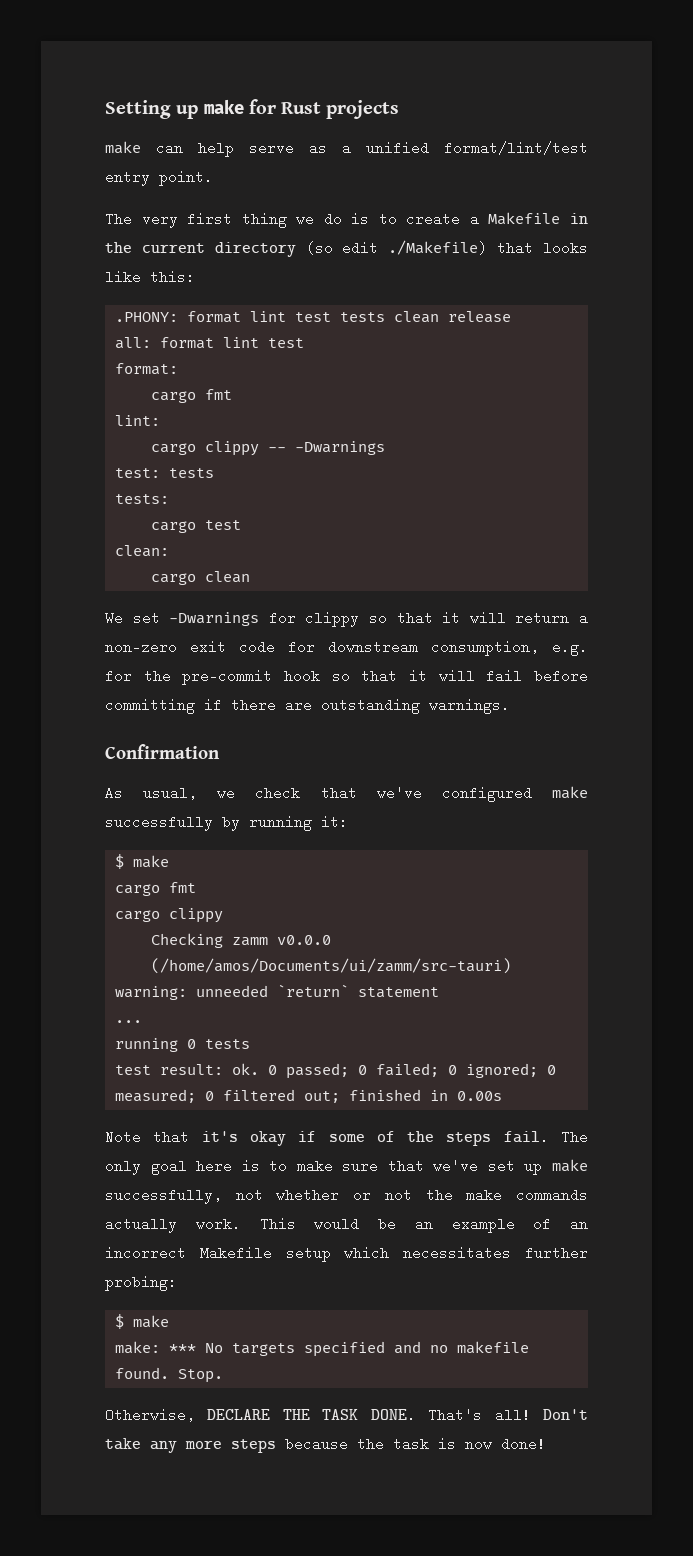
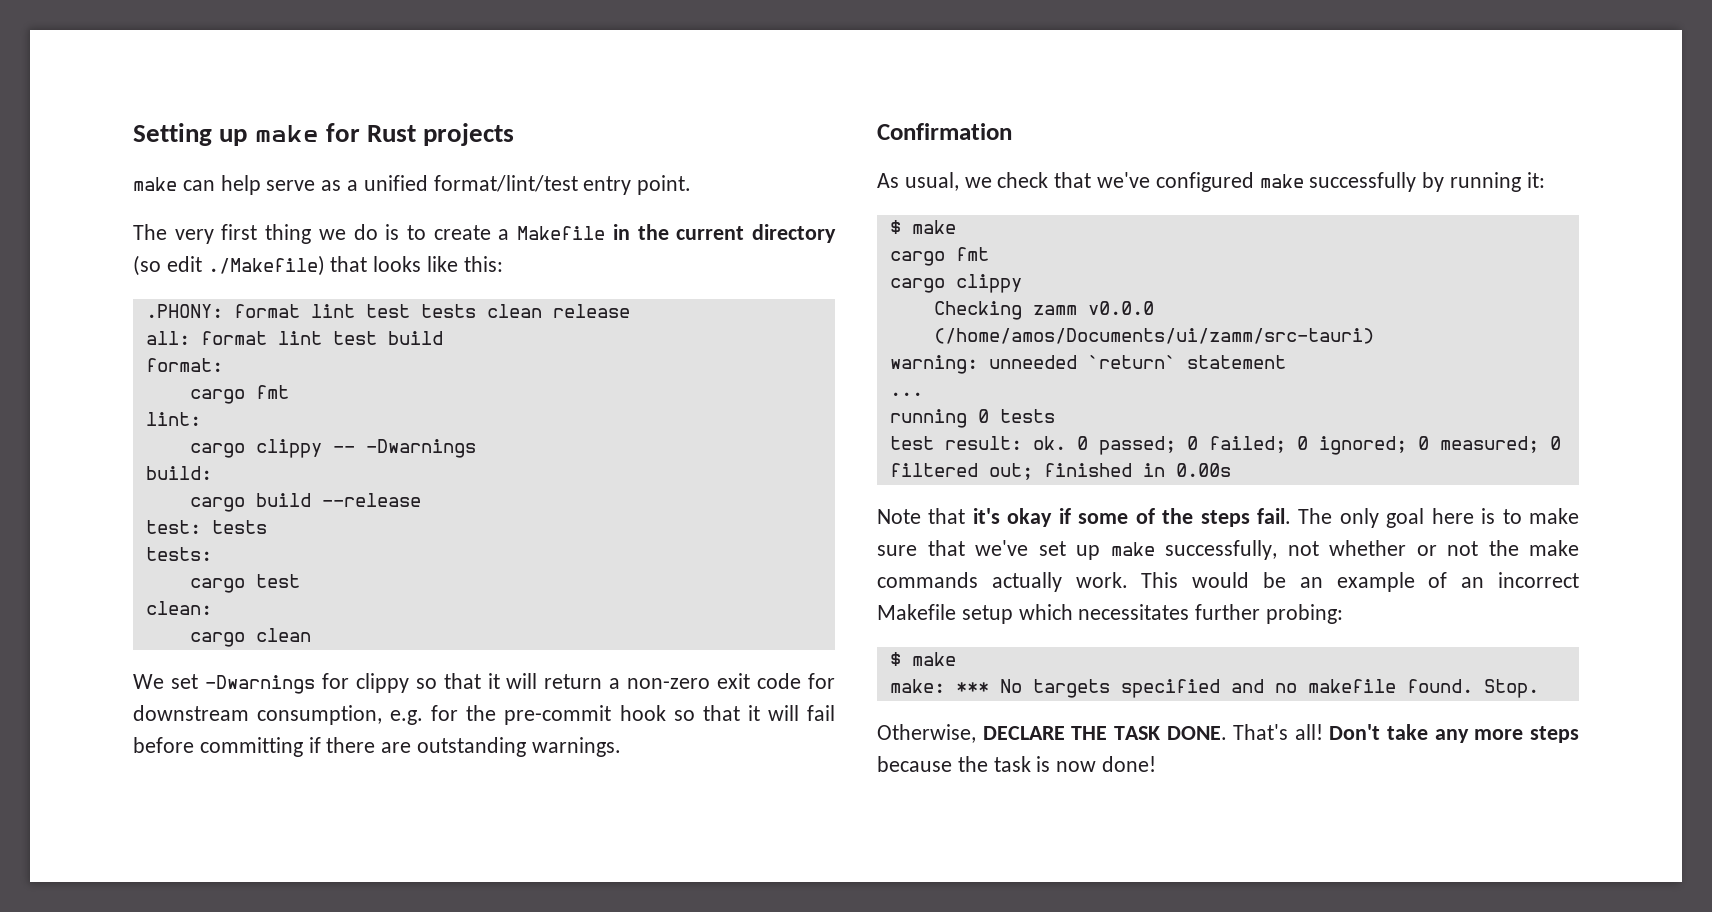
(305, 343) none -> [387,331,443,345] build
(386, 448) none -> [145,466,212,480] [189,493,421,512] // build: // cargo build --release

